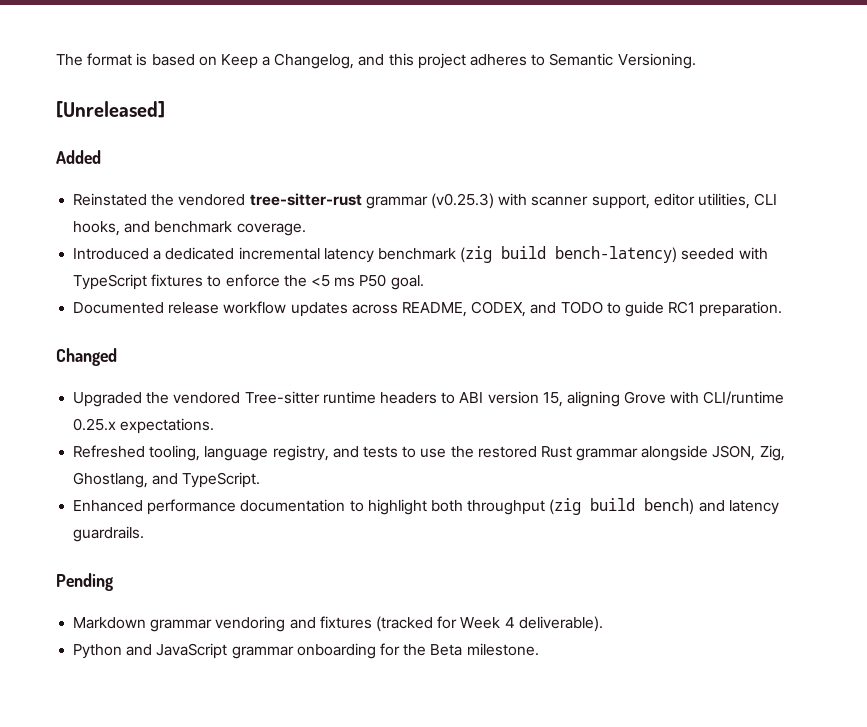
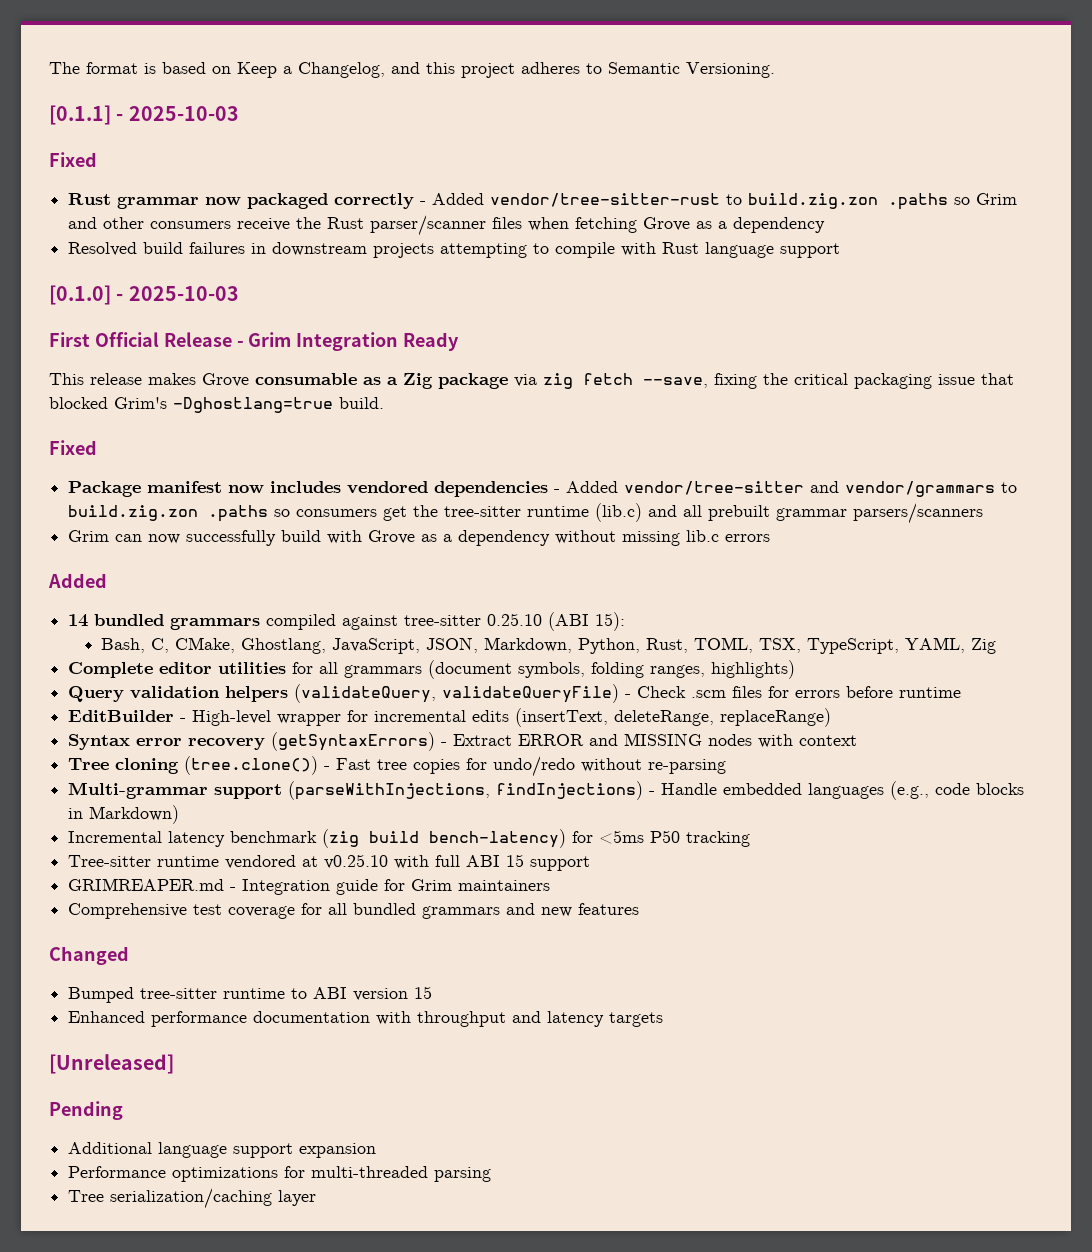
[56,101,165,118] [56,150,101,164] [73,193,778,209] [73,221,306,236] [73,247,320,260] [Unreleased] // Added // Reinstated the vendored tree-sitter-rust grammar (v0.25.3) with scanner support, editor utilities, CLI hooks, and benchmark coverage. // Introduced a dedicated incremental -> [49,105,239,125] [49,152,97,167] [68,193,1018,210] [68,215,826,236] [68,242,841,258] [49,285,239,305] [49,332,460,351] [49,373,1014,389] [49,397,384,413] [49,440,97,455] [68,481,1018,497] [68,503,984,524] [68,530,771,546] [48,573,107,588] [68,612,626,631] [101,637,997,654] [68,660,796,679] [68,684,962,703] [68,708,832,727] [68,732,858,751] [68,756,727,777] [68,781,1025,800] [68,805,180,824] [68,831,163,843] [0.1.1] - 2025-10-03 // Fixed // Rust grammar now packaged correctly - Added vendor/tree-sitter-rust to build.zig.zon .paths so Grim and other consumers receive the Rust parser/scanner files when fetching Grove as a dependency // Resolved build failures in downstream projects attempting to compile with Rust language support // [0.1.0] - 2025-10-03 // First Official Release - Grim Integration Ready // This release makes Grove consumable as a Zig package via zig fetch --save, fixing the critical packaging issue that blocked Grim's -Dghostlang=true build. // Fixed // Package manifest now includes vendored dependencies - Added vendor/tree-sitter and vendor/grammars to build.zig.zon .paths so consumers get the tree-sitter runtime (lib.c) and all prebuilt grammar parsers/scanners // Grim can now successfully build with Grove as a dependency without missing lib.c errors // Added // 14 bundled grammars compiled against tree-sitter 0.25.10 (ABI 15): // Bash, C, CMake, Ghostlang, JavaScript, JSON, Markdown, Python, Rust, TOML, TSX, TypeScript, YAML, Zig // Complete editor utilities for all grammars (document symbols, folding ranges, highlights) // Query validation helpers (validateQuery, validateQueryFile) - Check .scm files for errors before runtime // EditBuilder - High-level wrapper for incremental edits (insertText, deleteRange, replaceRange) // Syntax error recovery (getSyntaxErrors) - Extract ERROR and MISSING nodes with context // Tree cloning (tree.clone()) - Fast tree copies for undo/redo without re-parsing // Multi-grammar support (parseWithInjections, findInjections) - Handle embedded languages (e.g., code blocks in Markdown) // Incremental
[681,247,768,260] [73,274,424,290] [73,301,783,317] [56,348,117,366] [73,391,785,407] [73,418,215,434] [73,445,785,461] [73,472,261,488] [73,498,779,515] [73,526,145,542] [56,573,113,591] [73,616,603,632] [73,643,539,659] seeded with TypeScript fixtures to enforce the <5 ms P50 goal. // Documented release workflow updates across README, CODEX, and TODO to guide RC1 preparation. // Changed // Upgraded the vendored Tree-sitter runtime headers to ABI version 15, aligning Grove with CLI/runtime 0.25.x expectations. // Refreshed tooling, language registry, and tests to use the restored Rust grammar alongside JSON, Zig, Ghostlang, and TypeScript. // Enhanced performance documentation to highlight both throughput (zig build bench) and latency guardrails. // Pending // Markdown grammar vendoring and fixtures (tracked for Week 4 deliverable). // Python and JavaScript grammar onboarding for the Beta milestone. -> [572,830,751,847] [68,854,591,871] [68,878,551,895] [68,903,640,919] [49,946,129,965] [68,986,433,1003] [68,1011,664,1027] [49,1054,174,1074] [49,1101,123,1120] [68,1142,377,1158] [68,1166,492,1182] [68,1188,317,1209] for <5ms P50 tracking // Tree-sitter runtime vendored at v0.25.10 with full ABI 15 support // GRIMREAPER.md - Integration guide for Grim maintainers // Comprehensive test coverage for all bundled grammars and new features // Changed // Bumped tree-sitter runtime to ABI version 15 // Enhanced performance documentation with throughput and latency targets // [Unreleased] // Pending // Additional language support expansion // Performance optimizations for multi-threaded parsing // Tree serialization/caching layer

